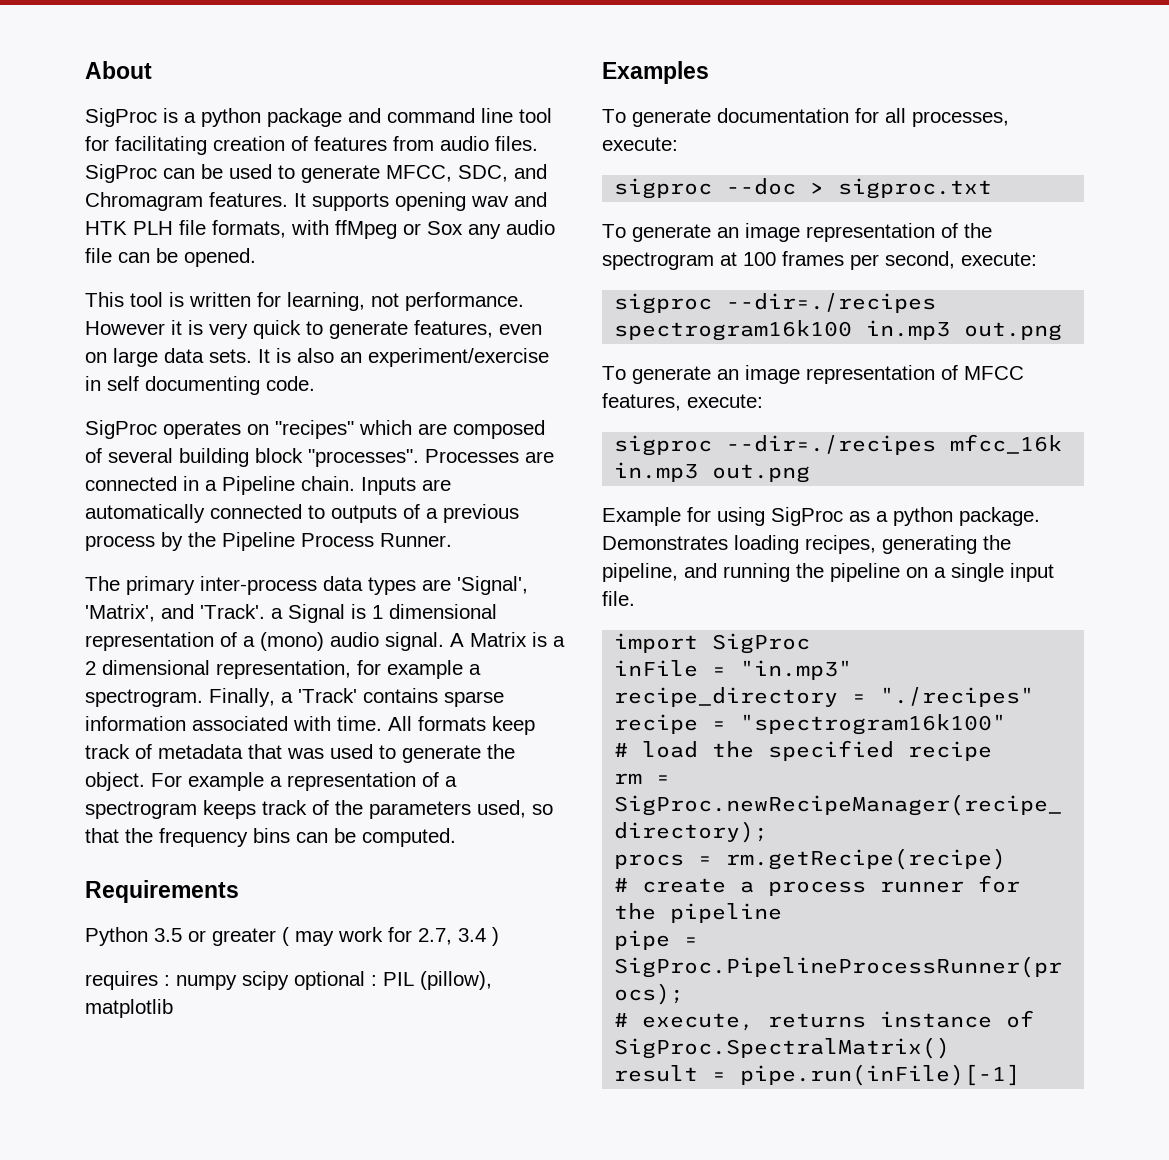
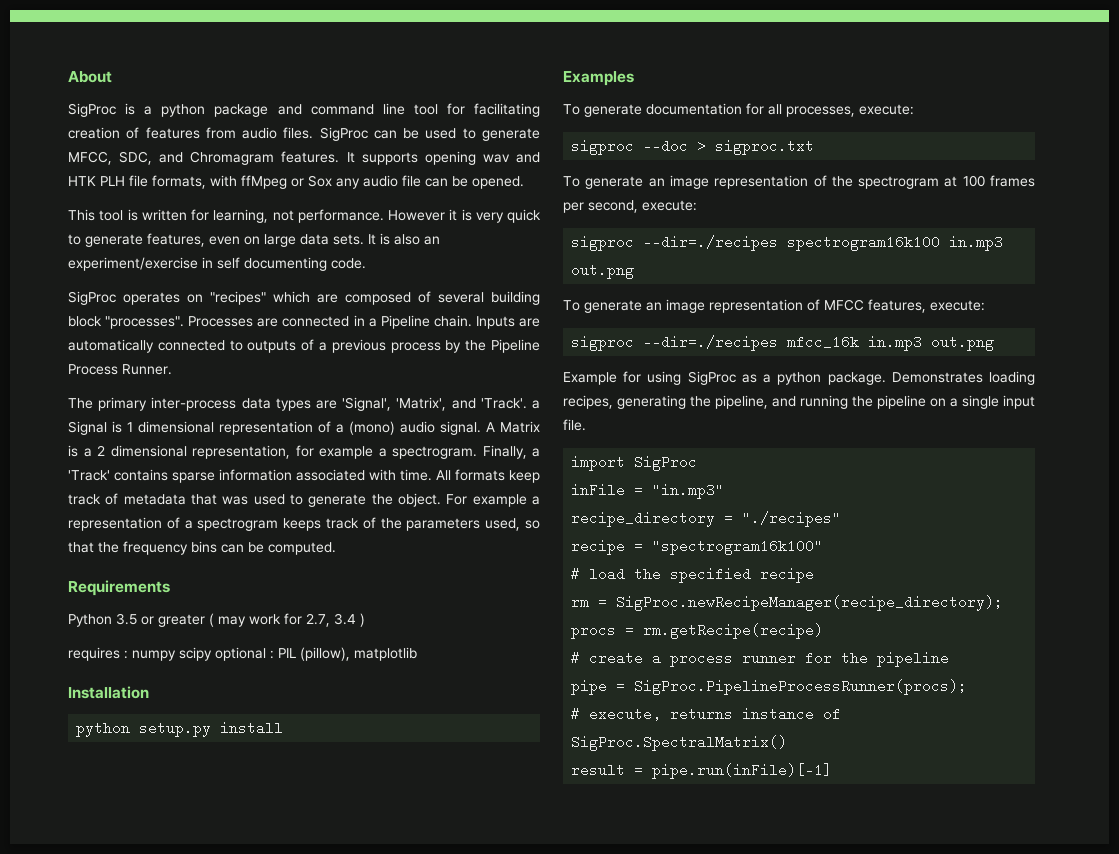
(173, 1008) none -> [68,686,149,699] [76,721,284,737] // Installation // python setup.py install

